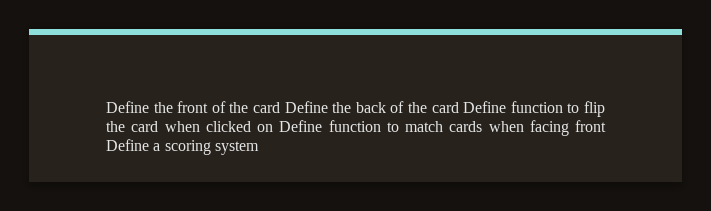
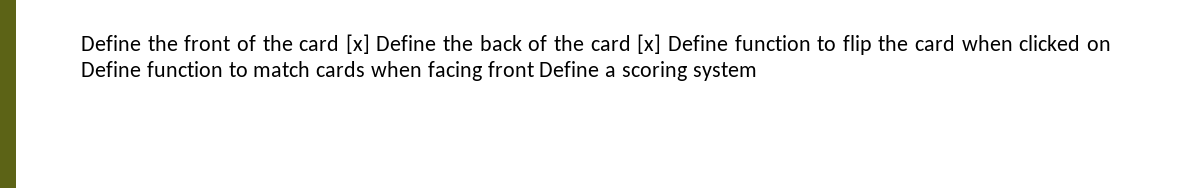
(280, 107) none -> [345,34,370,54] [x]
(459, 107) none -> [637,34,662,54] [x]

